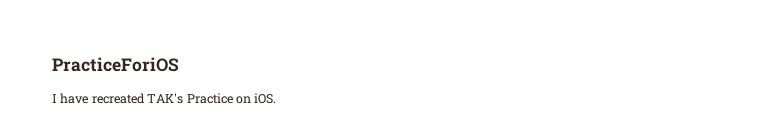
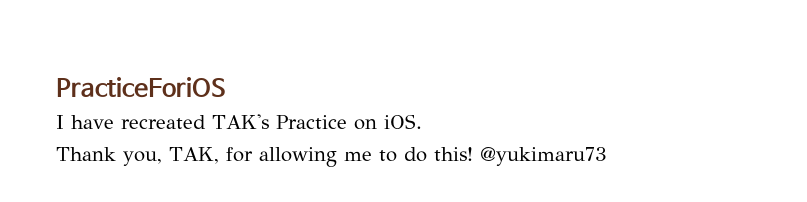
(277, 98) none -> [56,147,607,167] // Thank you, TAK, for allowing me to do this! @yukimaru73

